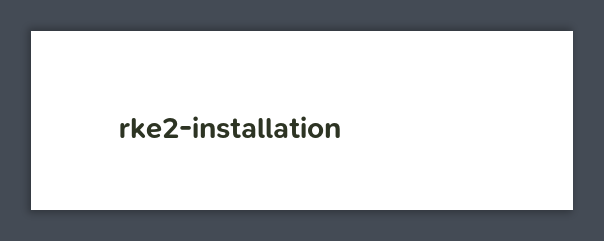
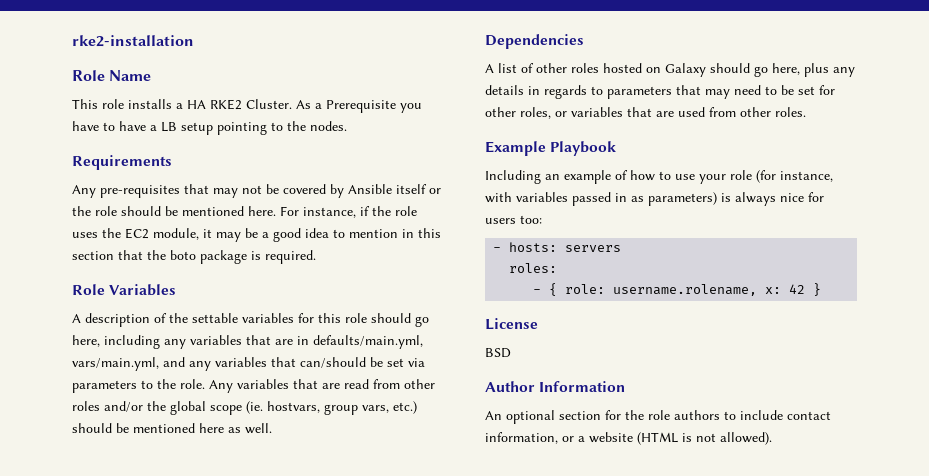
(341, 127) none -> [72,70,152,81] [72,99,422,113] [72,121,347,135] [72,155,172,170] [72,184,441,198] [72,206,417,218] [72,228,441,242] [72,250,316,264] [72,284,177,296] [72,313,429,327] [72,335,423,349] [72,357,425,371] [72,379,435,393] [72,401,417,415] [72,423,272,434] [485,34,584,49] [485,63,855,77] [485,85,835,99] [485,107,806,119] [485,141,617,156] [485,170,833,184] [485,192,824,206] [485,215,542,224] [493,242,622,252] [509,263,558,273] [533,283,822,296] [485,318,538,330] [485,348,511,358] [485,381,626,392] [485,410,831,424] [485,432,772,445] // Role Name // This role installs a HA RKE2 Cluster. As a Prerequisite you have to have a LB setup pointing to the nodes. // Requirements // Any pre-requisites that may not be covered by Ansible itself or the role should be mentioned here. For instance, if the role uses the EC2 module, it may be a good idea to mention in this section that the boto package is required. // Role Variables // A description of the settable variables for this role should go here, including any variables that are in defaults/main.yml, vars/main.yml, and any variables that can/should be set via parameters to the role. Any variables that are read from other roles and/or the global scope (ie. hostvars, group vars, etc.) should be mentioned here as well. // Dependencies // A list of other roles hosted on Galaxy should go here, plus any details in regards to parameters that may need to be set for other roles, or variables that are used from other roles. // Example Playbook // Including an example of how to use your role (for instance, with variables passed in as parameters) is always nice for users too: // - hosts: servers // roles: // - { role: username.rolename, x: 42 } // License // BSD // Author Information // An optional section for the role authors to include contact information, or a website (HTML is not allowed).

